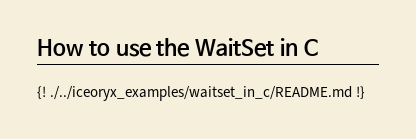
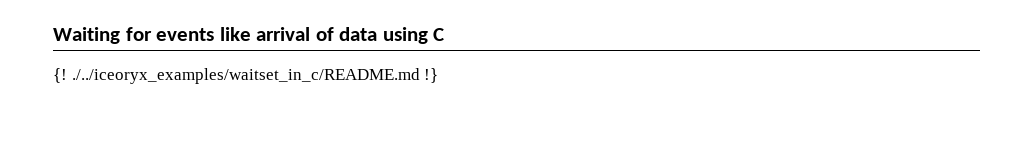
[37,38,299,57] How to use the WaitSet in -> [53,27,428,44] Waiting for events like arrival of data using

